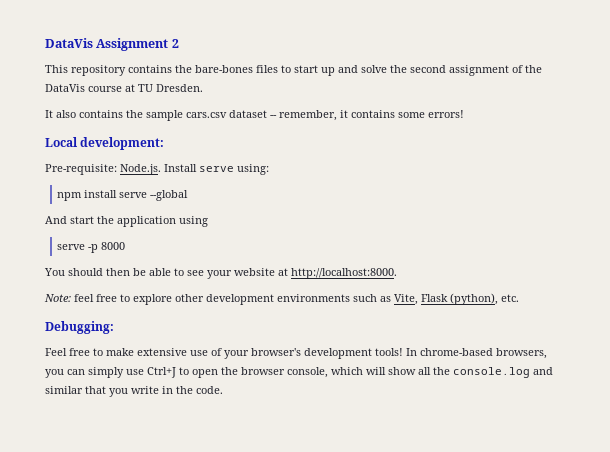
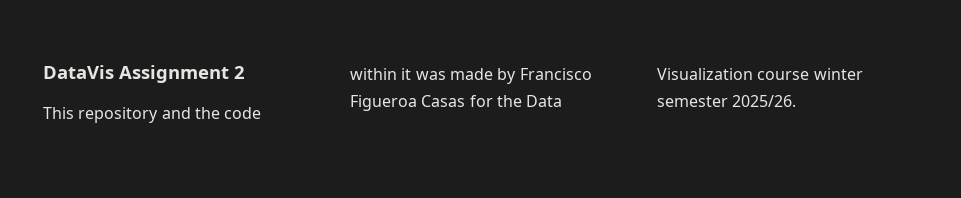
[128,65,542,76] [45,84,203,92] [45,110,464,121] [45,137,165,150] [45,164,269,175] [57,190,189,201] [45,216,208,227] [57,242,126,253] [44,268,397,279] [44,293,519,305] [45,321,114,334] [45,348,547,359] [45,367,553,378] [45,386,223,397] contains the bare-bones files to start up and solve the second assignment of the DataVis course at TU Dresden. // It also contains the sample cars.csv dataset -- remember, it contains some errors! // Local development: // Pre-requisite: Node.js. Install serve using: // npm install serve --global // And start the application using // serve -p 8000 // You should then be able to see your website at http://localhost:8000. // Note: feel free to explore other development environments such as Vite, Flask (python), etc. // Debugging: // Feel free to make extensive use of your browser's development tools! In chrome-based browsers, you can simply use Ctrl+J to open the browser console, which will show all the console.log and similar that you write in the code. -> [161,107,262,119] [350,68,592,84] [350,95,563,111] [657,68,863,80] [657,95,797,107] and the code within it was made by Francisco Figueroa Casas for the Data Visualization course winter semester 2025/26.

